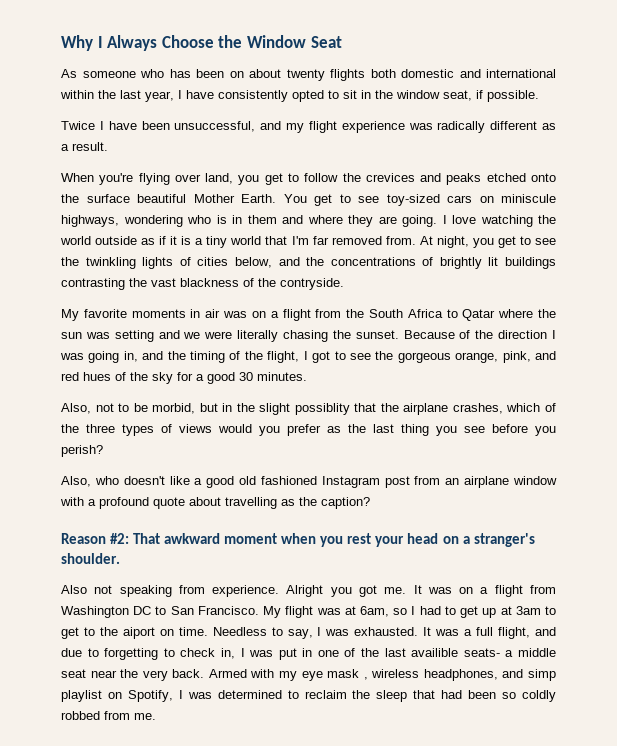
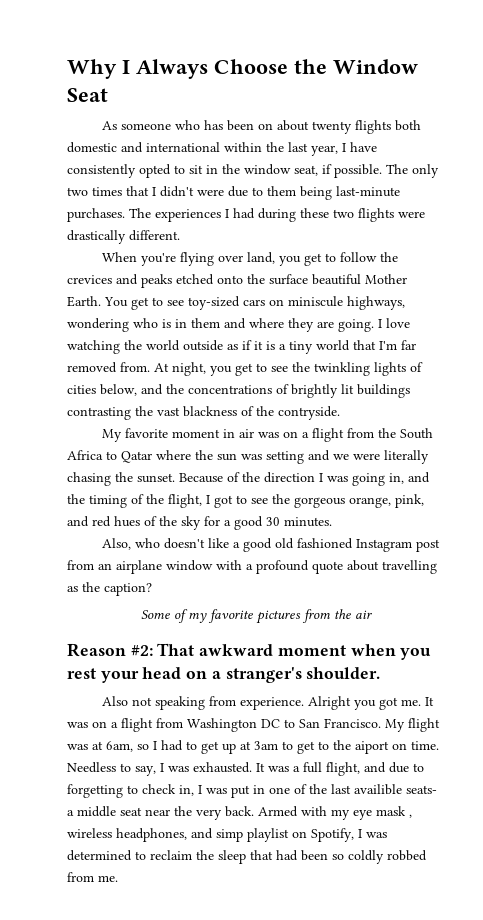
[61,121,556,133] [61,142,108,151] // Twice I have been unsuccessful, and my flight experience was radically different as a result. -> [386,164,439,178] [67,186,400,200] [67,208,425,222] [67,230,180,244] The only two times that I didn't were due to them being last-minute purchases. The experiences I had during these two flights were drastically different.
[131,309,186,318] moments -> [171,429,220,438] moment
[61,403,557,415] [61,424,556,436] [61,445,103,457] // Also, not to be morbid, but in the slight possiblity that the airplane crashes, which of the three types of views would you prefer as the last thing you see before you perish? -> (332, 522) none
(370, 503) none -> [140,609,372,624] // Some of my favorite pictures from the air

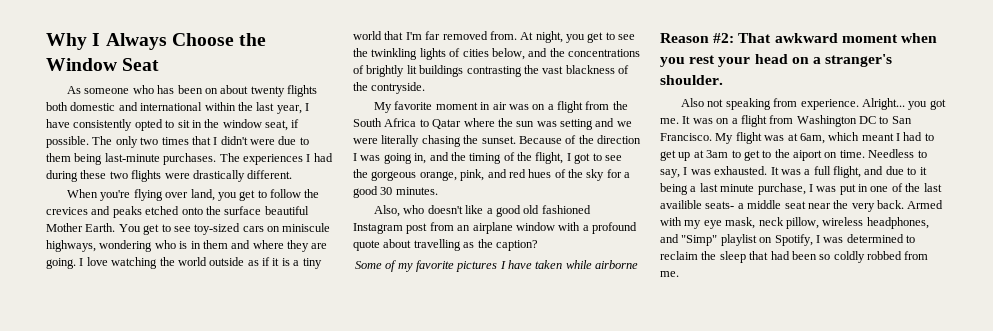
[301,609,372,623] from the air -> [499,260,639,269] I have taken while airborne
[307,696,351,710] Alright -> [861,98,905,110] Alright...
[137,744,149,750] so -> [828,132,894,141] which meant
[67,784,194,798] forgetting to check in, -> [919,167,927,175] [660,183,806,195] it being a last minute purchase,
[376,806,412,818] mask , -> [725,217,819,229] mask, neck pillow,
[216,829,243,842] simp -> [681,235,718,246] "Simp"

